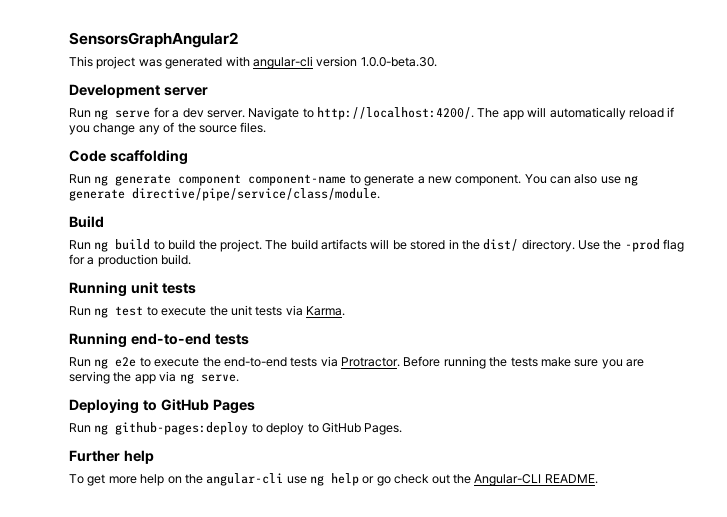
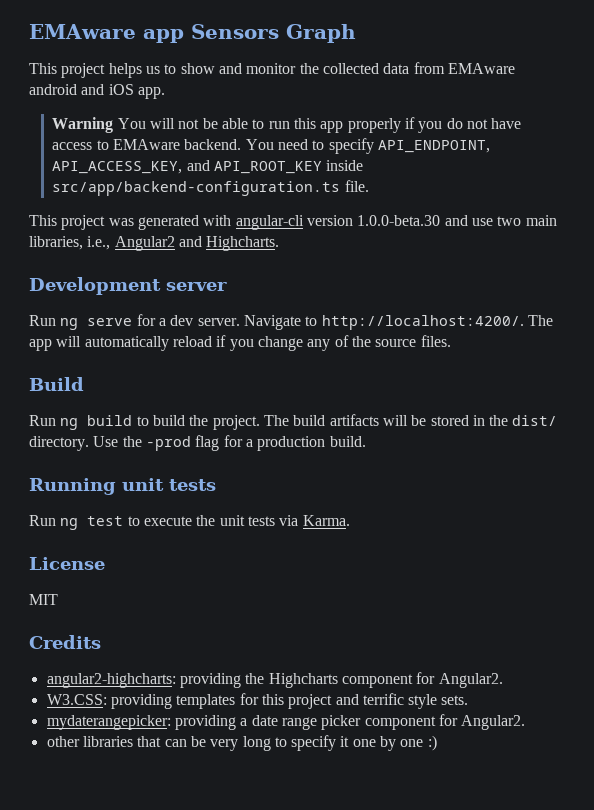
[69,32,238,48] SensorsGraphAngular2 -> [29,24,356,43] [29,62,515,78] [29,84,165,99] [52,117,522,133] [52,138,490,154] [52,160,364,174] [52,180,369,196] EMAware app Sensors Graph // This project helps us to show and monitor the collected data from EMAware android and iOS app. // Warning You will not be able to run this app properly if you do not have access to EMAware backend. You need to specify API_ENDPOINT, API_ACCESS_KEY, and API_ROOT_KEY inside src/app/backend-configuration.ts file.
[360,57,437,67] 1.0.0-beta.30. -> [357,215,557,226] [29,236,280,251] 1.0.0-beta.30 and use two main libraries, i.e., Angular2 and Highcharts.
[69,150,188,165] [69,174,639,186] [69,188,380,201] // Code scaffolding // Run ng generate component component-name to generate a new component. You can also use ng generate directive/pipe/service/class/module. -> (451, 341) none
[69,333,249,348] [69,356,644,369] [69,371,239,384] [69,399,255,414] [69,422,403,435] [69,450,154,464] [69,473,598,486] Running end-to-end tests // Run ng e2e to execute the end-to-end tests via Protractor. Before running the tests make sure you are serving the app via ng serve. // Deploying to GitHub Pages // Run ng github-pages:deploy to deploy to GitHub Pages. // Further help // To get more help on the angular-cli use ng help or go check out the Angular-CLI README. -> [29,557,105,570] [29,594,58,605] [29,635,101,649] [46,672,503,688] [46,693,469,709] [46,714,526,730] [46,735,437,751] License // MIT // Credits // angular2-highcharts: providing the Highcharts component for Angular2. // W3.CSS: providing templates for this project and terrific style sets. // mydaterangepicker: providing a date range picker component for Angular2. // other libraries that can be very long to specify it one by one :)

